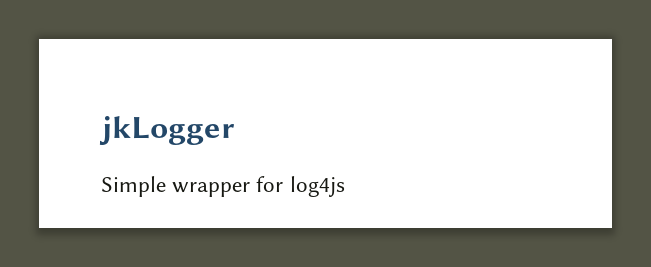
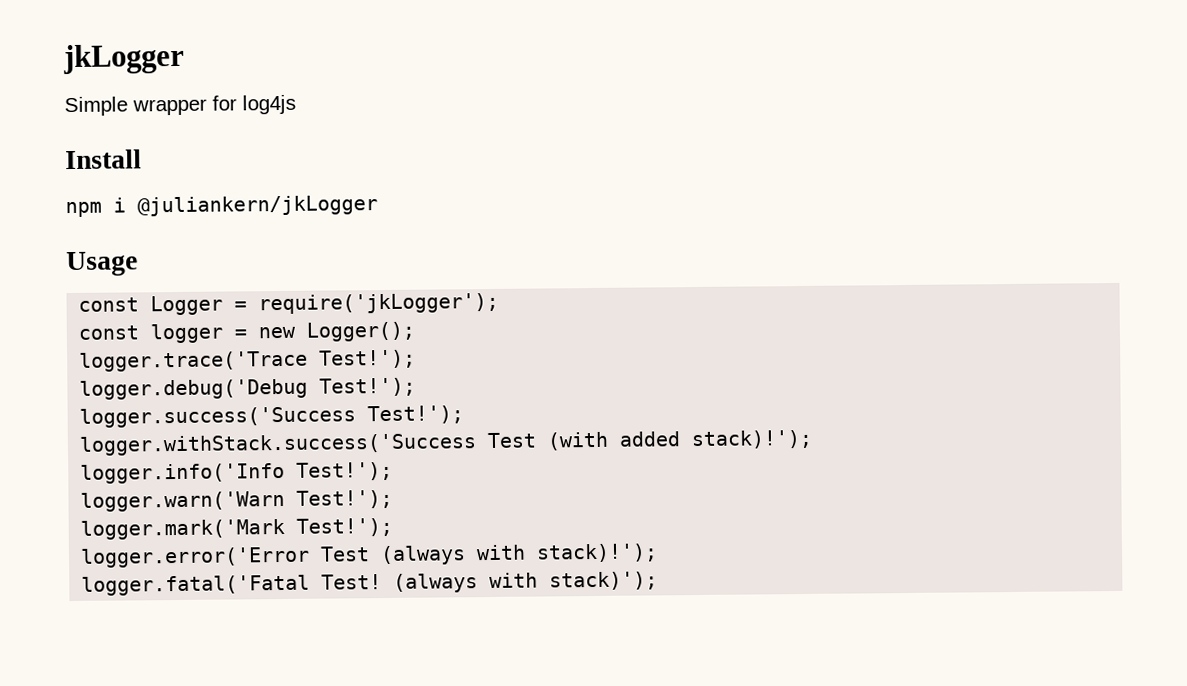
(345, 186) none -> [65,149,142,170] [65,195,378,218] [66,251,138,277] [78,292,500,316] [78,321,416,344] [79,349,417,372] [79,377,417,400] [79,405,465,428] [79,429,814,456] [80,461,394,484] [80,489,394,512] [80,517,394,540] [80,543,659,568] [81,571,659,596] // Install // npm i @juliankern/jkLogger // Usage // const Logger = require('jkLogger'); // const logger = new Logger(); // logger.trace('Trace Test!'); // logger.debug('Debug Test!'); // logger.success('Success Test!'); // logger.withStack.success('Success Test (with added stack)!'); // logger.info('Info Test!'); // logger.warn('Warn Test!'); // logger.mark('Mark Test!'); // logger.error('Error Test (always with stack)!'); // logger.fatal('Fatal Test! (always with stack)');

